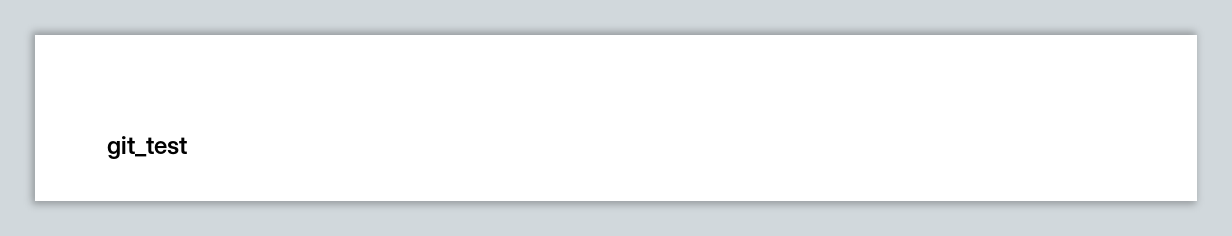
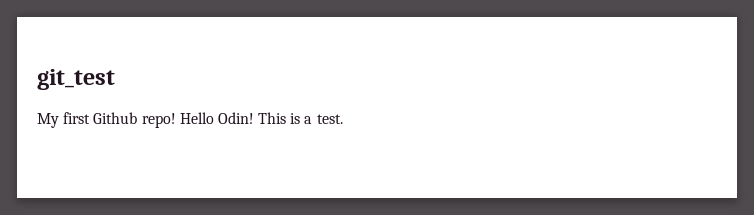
(187, 147) none -> [37,112,343,128] // My first Github repo! Hello Odin! This is a test.

